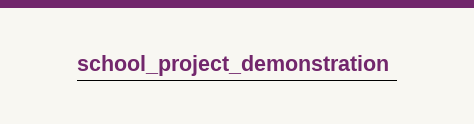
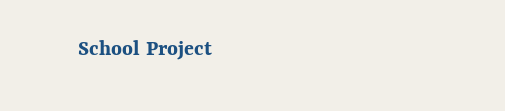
[77,55,389,76] school_project_demonstration -> [78,40,213,60] School Project

